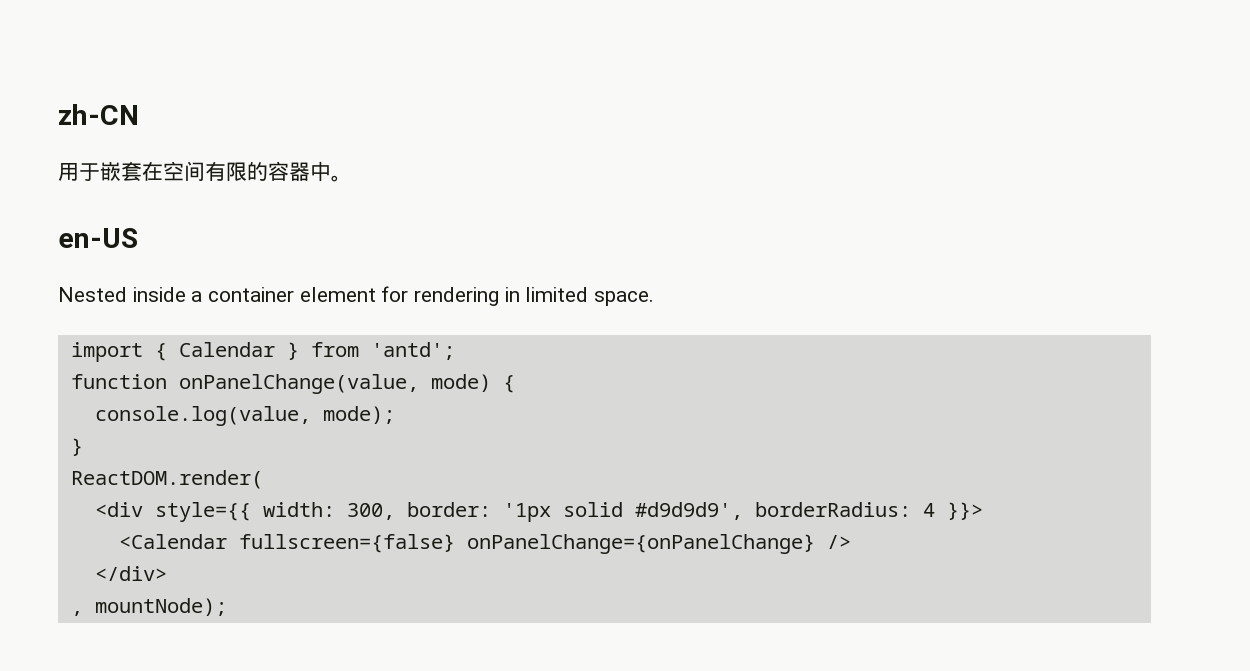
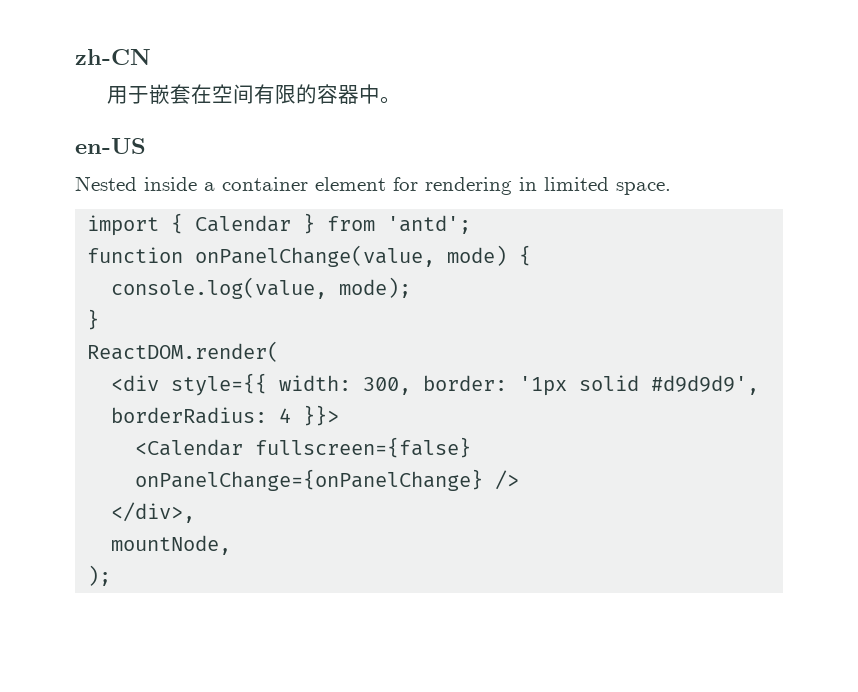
[94,566,167,581] [70,598,227,616] </div> // , mountNode); -> [111,502,196,523] [111,535,232,555] [87,565,112,586] </div>, // mountNode, // );

